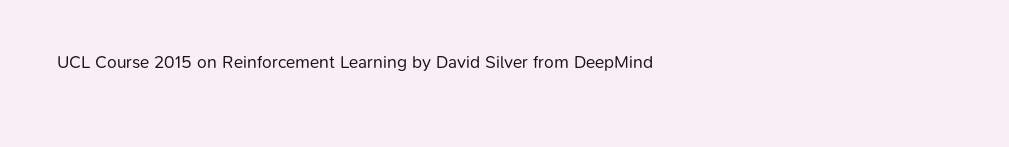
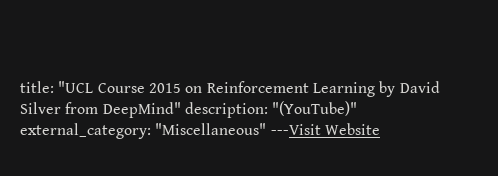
[57,56,91,69] UCL -> [20,81,94,93] title: "UCL
[574,56,653,71] DeepMind -> [102,101,358,118] [20,123,380,139] DeepMind" description: "(YouTube)" external_category: "Miscellaneous" ---Visit Website

